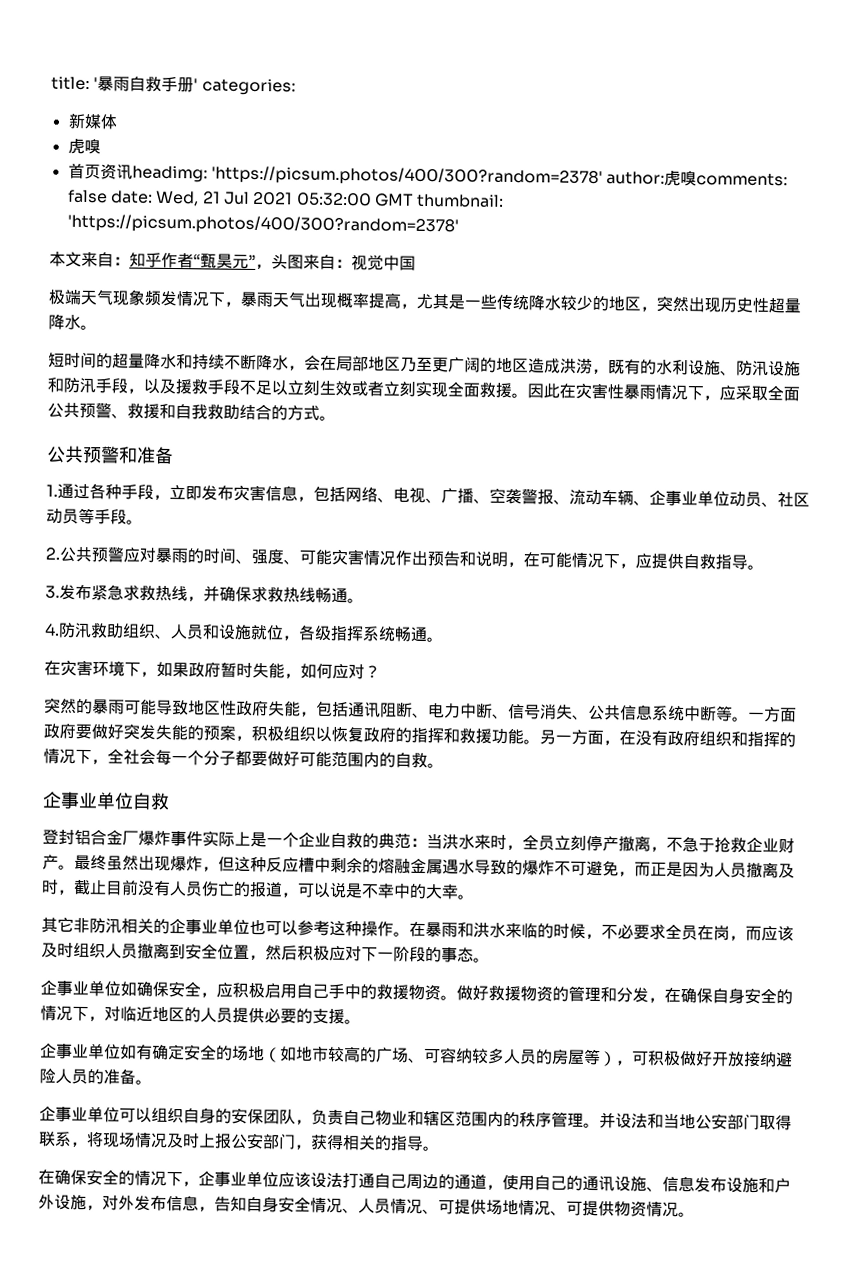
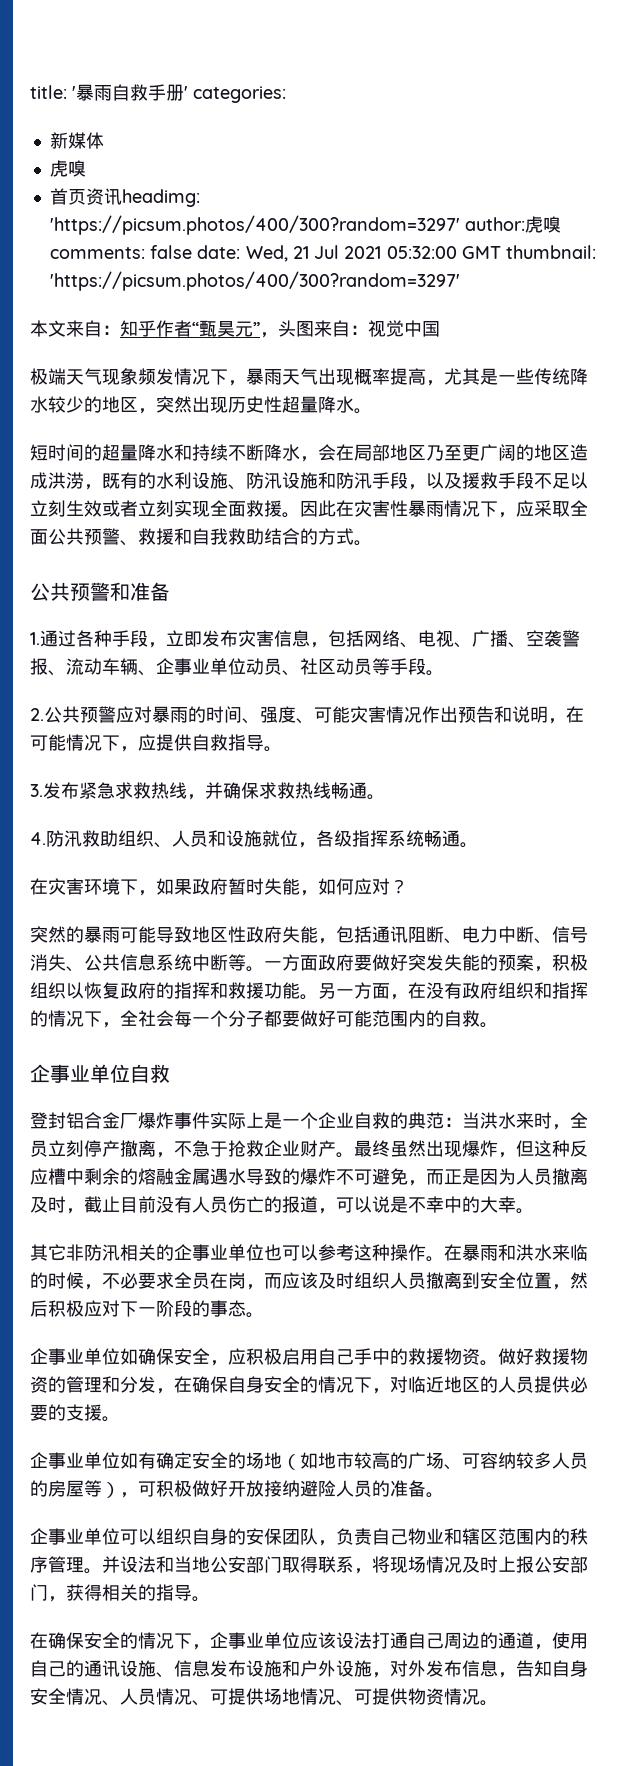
[210,165,603,188] 'https://picsum.photos/400/300?random=2378' -> [49,215,460,235] 'https://picsum.photos/400/300?random=3297'
[66,213,459,236] 'https://picsum.photos/400/300?random=2378' -> [49,271,460,291] 'https://picsum.photos/400/300?random=3297'

